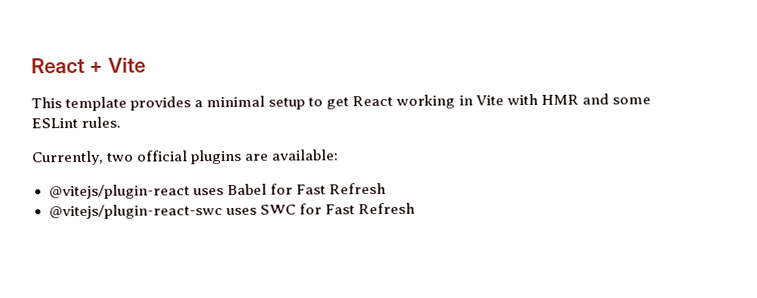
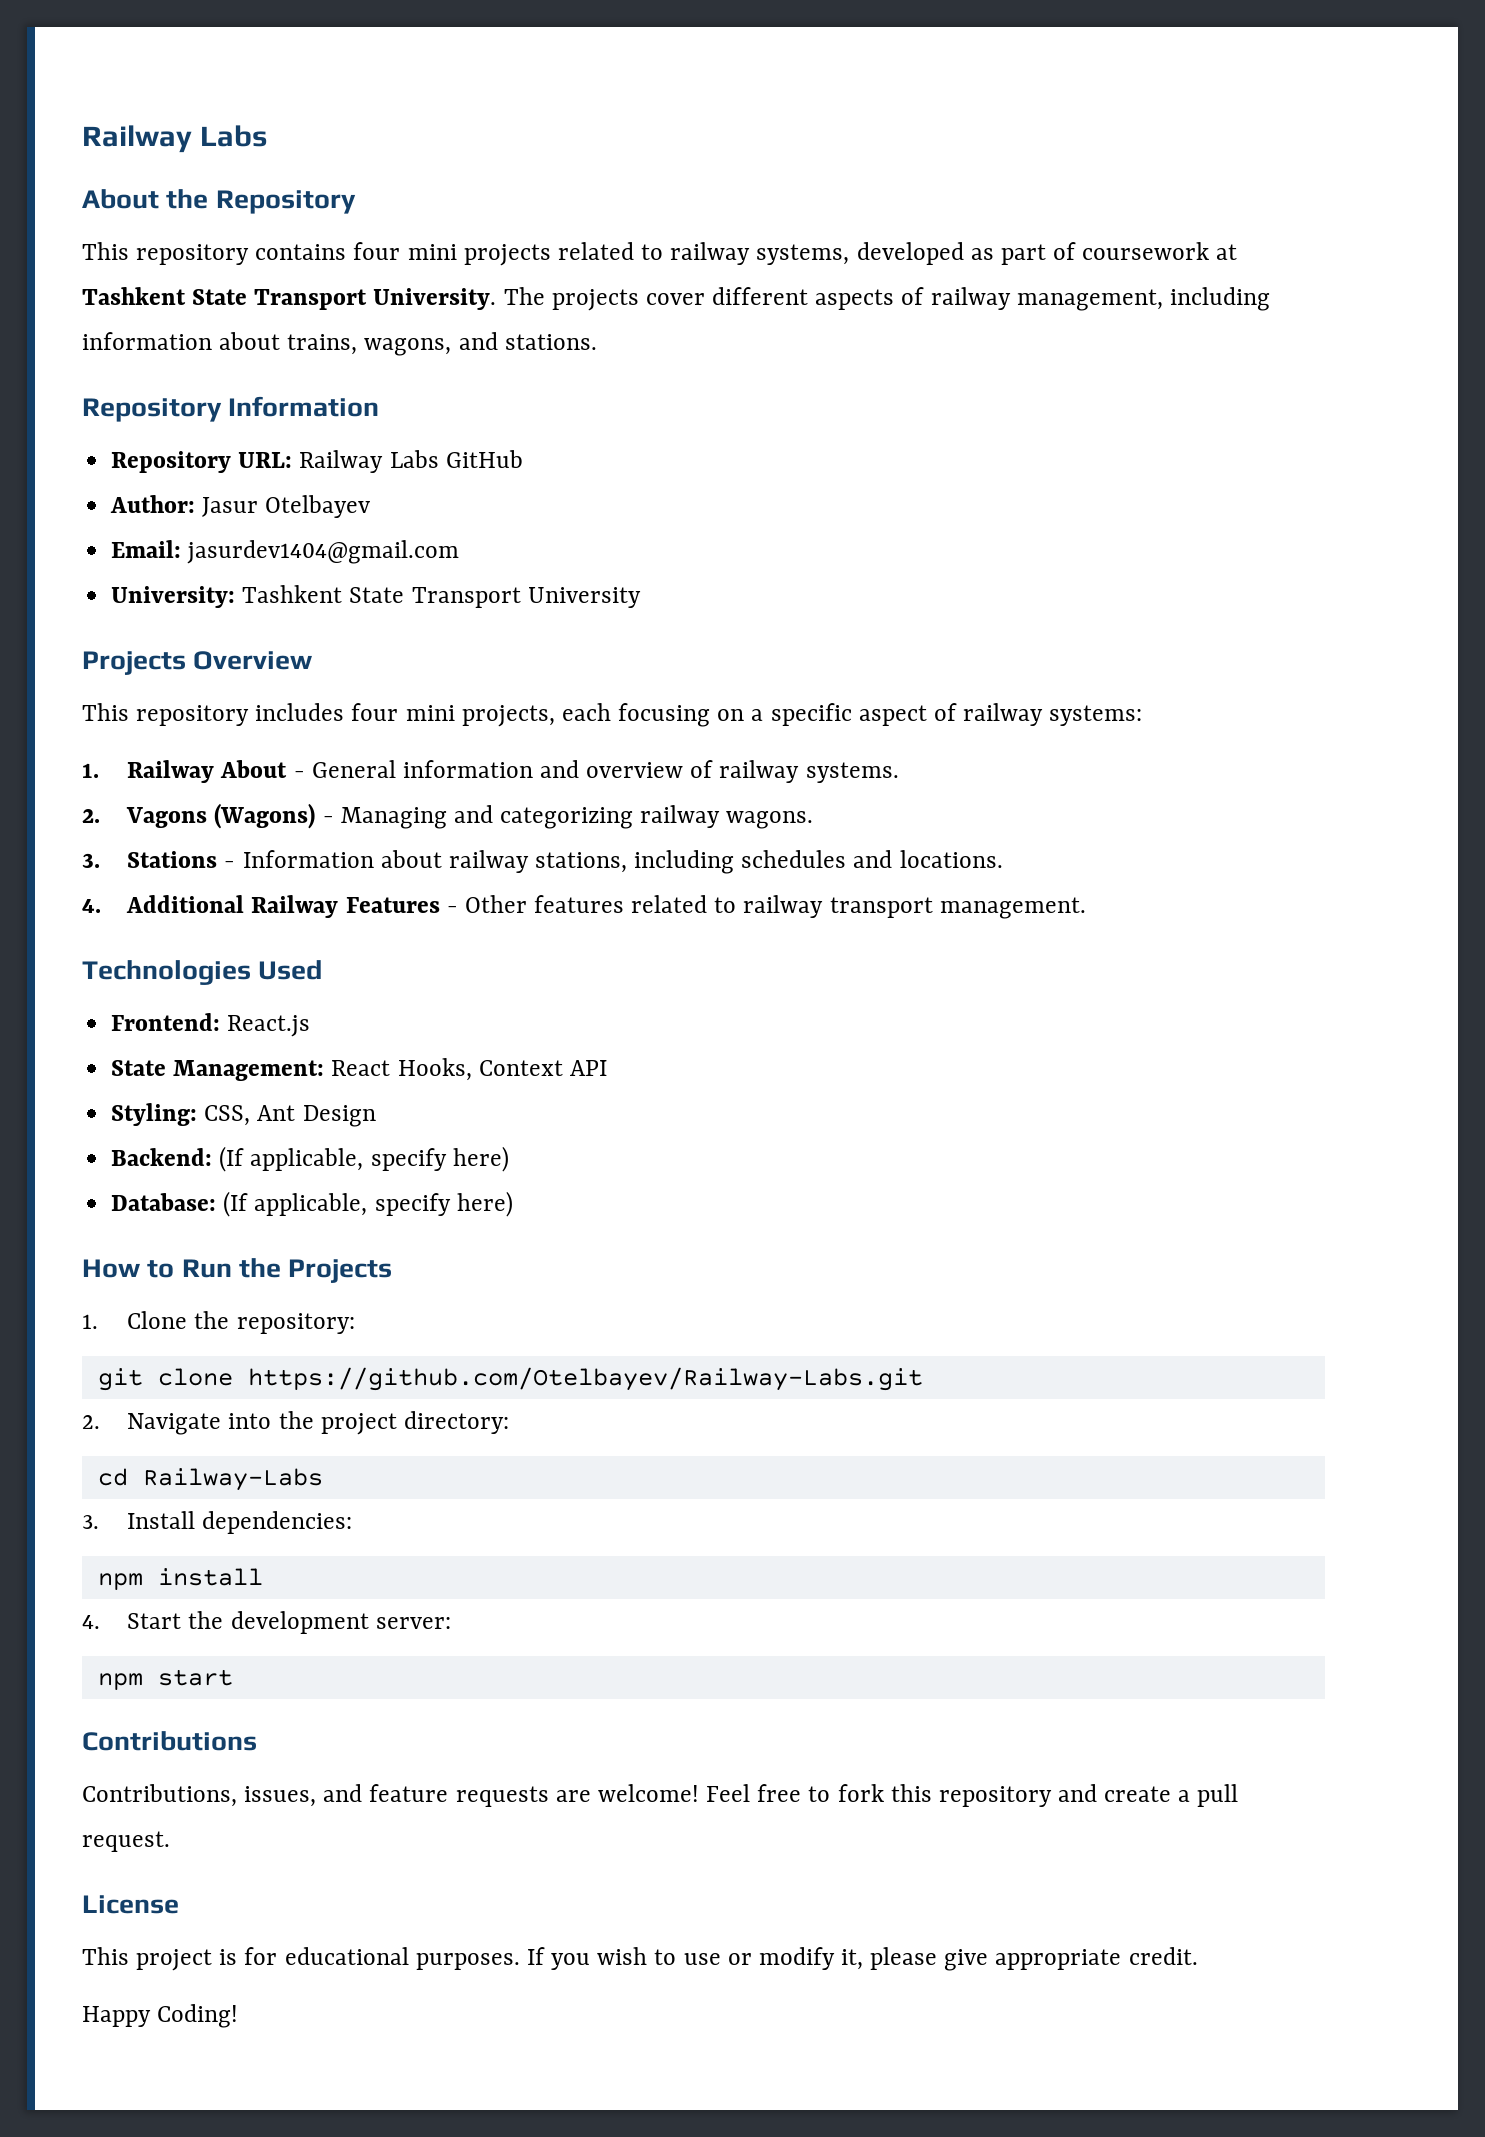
[31,57,146,74] [31,93,651,112] [31,116,122,129] [32,149,340,166] [48,182,386,200] [48,202,415,220] React + Vite // This template provides a minimal setup to get React working in Vite with HMR and some ESLint rules. // Currently, two official plugins are available: // @vitejs/plugin-react uses Babel for Fast Refresh // @vitejs/plugin-react-swc uses SWC for Fast Refresh -> [82,125,267,153] [82,189,356,214] [82,242,1238,266] [82,287,1270,311] [82,332,597,356] [82,396,380,422] [111,450,523,473] [110,495,371,518] [111,540,460,564] [111,585,641,608] [82,651,313,675] [82,703,1143,727] [82,760,899,783] [82,803,814,829] [82,850,1003,874] [82,895,1086,919] [82,960,323,985] [111,1013,311,1037] [111,1058,607,1081] [111,1103,376,1127] [111,1146,509,1172] [111,1191,513,1217] [82,1258,393,1283] [82,1311,355,1334] [97,1367,923,1391] [82,1411,509,1435] [97,1468,323,1491] [82,1511,353,1534] [97,1568,263,1590] [82,1611,451,1634] [97,1669,233,1690] [82,1731,257,1751] [82,1784,1239,1807] [82,1831,170,1852] [82,1895,179,1914] [82,1947,1198,1971] [82,2004,239,2028] Railway Labs // About the Repository // This repository contains four mini projects related to railway systems, developed as part of coursework at Tashkent State Transport University. The projects cover different aspects of railway management, including information about trains, wagons, and stations. // Repository Information // Repository URL: Railway Labs GitHub // Author: Jasur Otelbayev // Email: jasurdev1404@gmail.com // University: Tashkent State Transport University // Projects Overview // This repository includes four mini projects, each focusing on a specific aspect of railway systems: // 1. Railway About - General information and overview of railway systems. // 2. Vagons (Wagons) - Managing and categorizing railway wagons. // 3. Stations - Information about railway stations, including schedules and locations. // 4. Additional Railway Features - Other features related to railway transport management. // Technologies Used // Frontend: React.js // State Management: React Hooks, Context API // Styling: CSS, Ant Design // Backend: (If applicable, specify here) // Database: (If applicable, specify here) // How to Run the Projects // 1. Clone the repository: // git clone https://github.com/Otelbayev/Railway-Labs.git // 2. Navigate into the project directory: // cd Railway-Labs // 3. Install dependencies: // npm install // 4. Start the development server: // npm start // Contributions // Contributions, issues, and feature requests are welcome! Feel free to fork this repository and create a pull request. // License // This project is for educational purposes. If you wish to use or modify it, please give appropriate credit. // Happy Coding!

